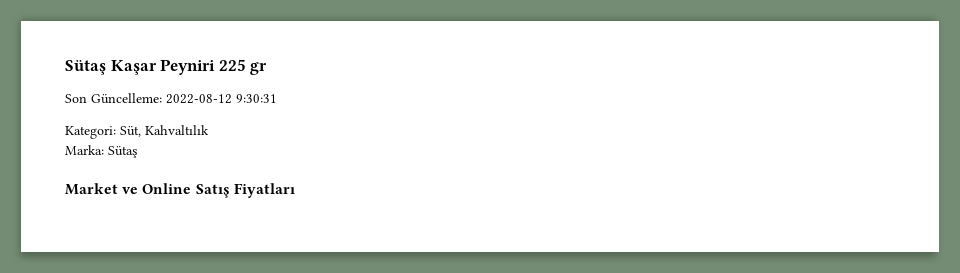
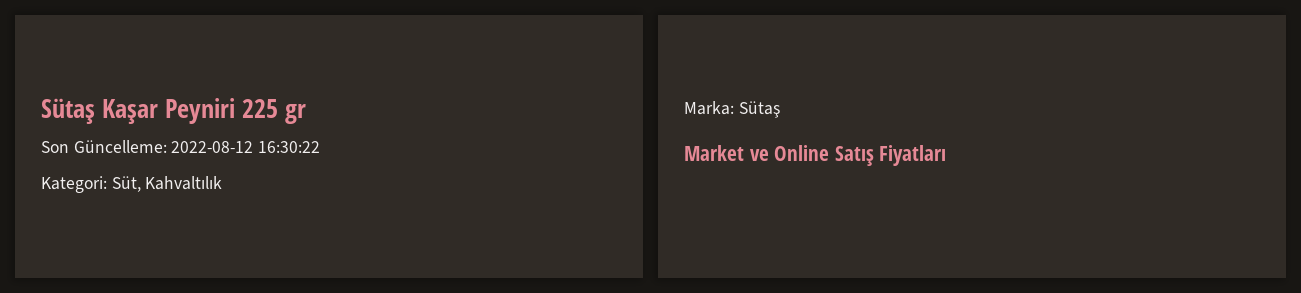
[236,94,277,103] 9:30:31 -> [258,141,321,153] 16:30:22

